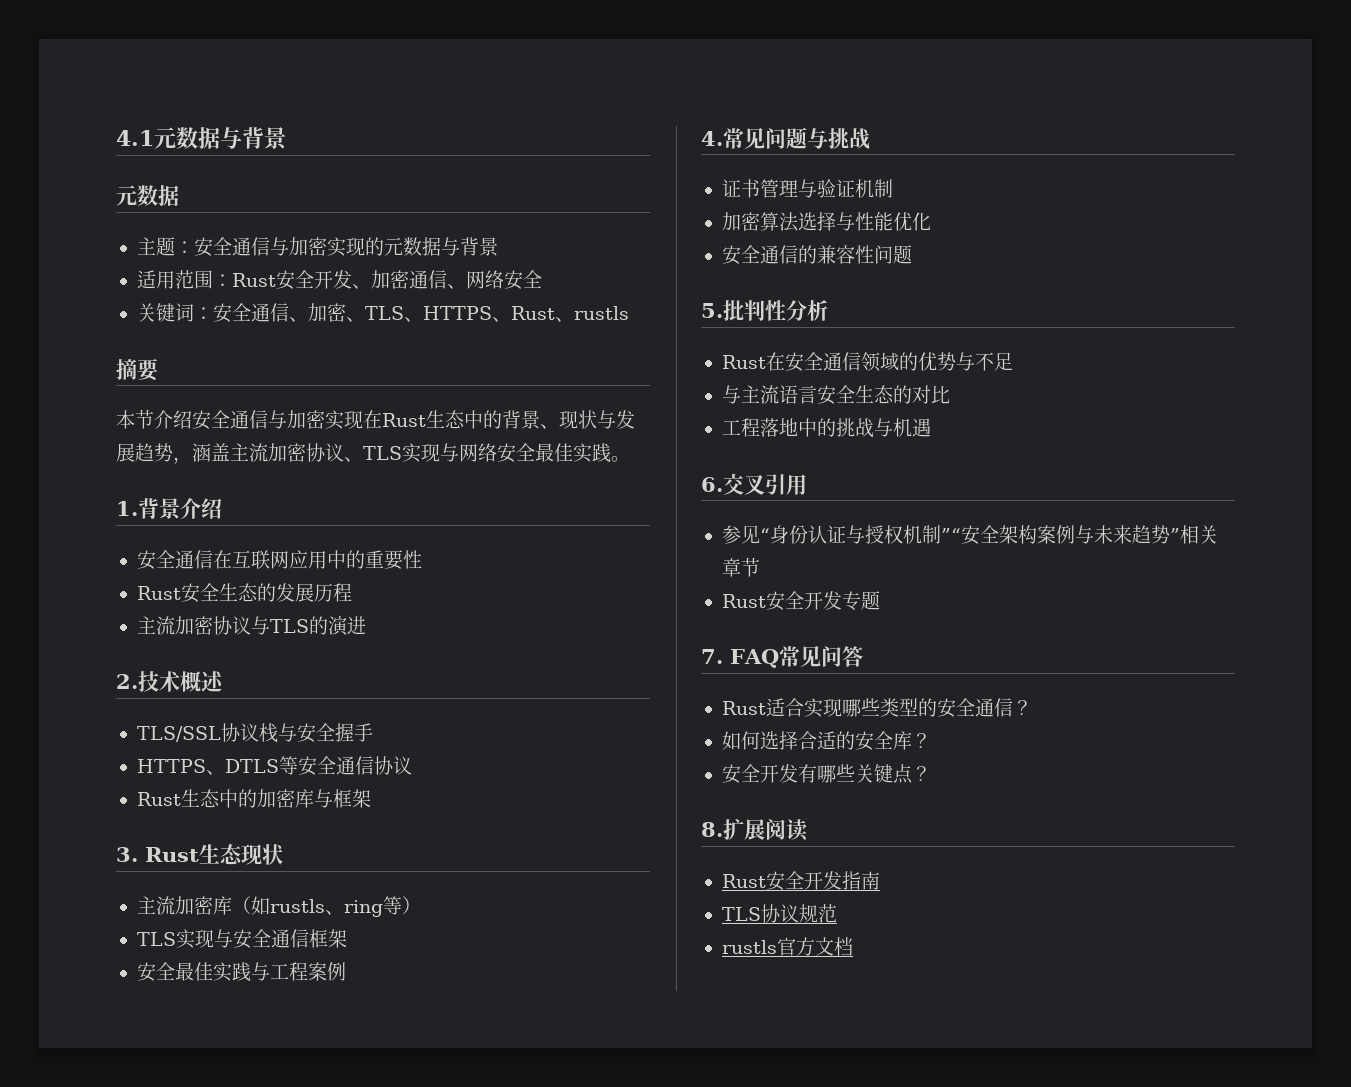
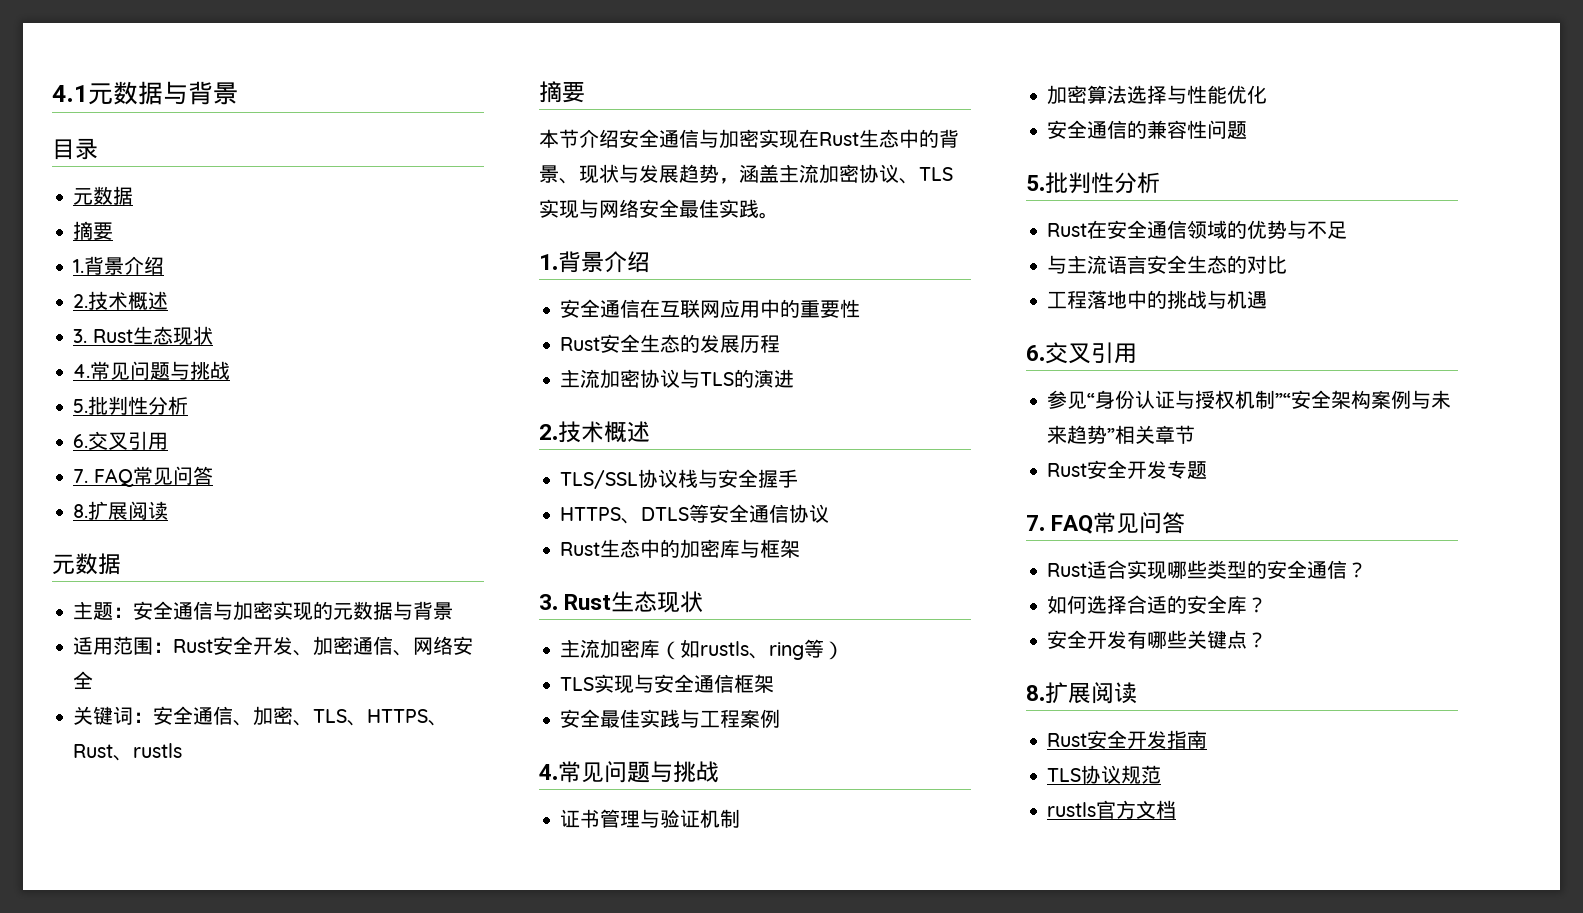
(287, 138) none -> [52,138,98,160] [73,186,134,205] [73,221,114,240] [73,256,165,275] [73,291,169,310] [73,326,213,346] [73,361,231,380] [73,396,189,415] [73,431,169,450] [73,466,213,487] [73,501,169,520] // 目录 // 元数据 // 摘要 // 1.背景介绍 // 2.技术概述 // 3. Rust生态现状 // 4.常见问题与挑战 // 5.批判性分析 // 6.交叉引用 // 7. FAQ常见问答 // 8.扩展阅读

